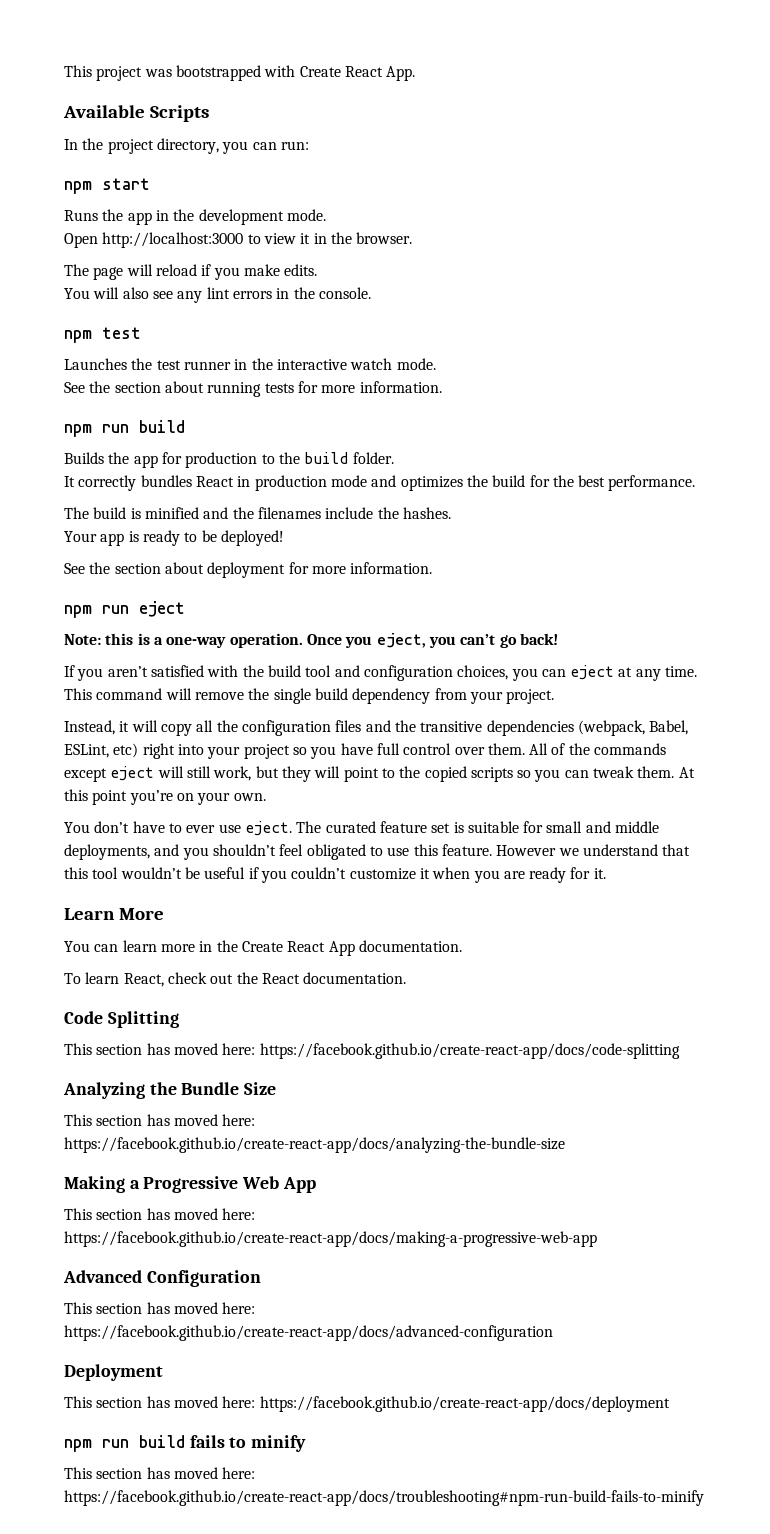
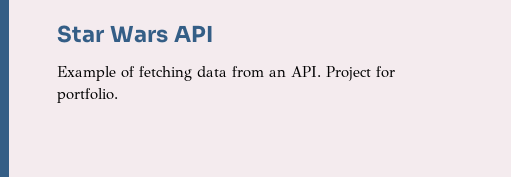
[64,65,416,81] [63,105,209,122] [64,138,309,154] [64,178,150,194] [64,209,326,225] [64,232,413,248] [64,264,318,280] [64,287,371,303] [64,327,141,343] [64,358,436,370] [64,381,442,397] [64,420,185,437] [64,452,394,468] [64,475,696,491] [64,507,451,519] [64,530,284,546] [64,562,433,578] [64,601,185,618] [64,633,558,648] [64,665,698,681] [64,688,555,704] [64,720,689,736] [64,743,667,759] [64,766,695,782] [64,789,266,805] [64,821,660,836] [64,844,691,860] [64,867,606,883] [64,908,164,920] [64,940,462,956] [64,972,407,987] [64,1011,179,1028] [64,1043,680,1059] [63,1082,277,1099] [64,1114,256,1126] [64,1137,565,1153] [64,1176,316,1193] [64,1208,256,1220] [64,1231,597,1247] [63,1270,261,1287] [64,1302,256,1314] [64,1325,553,1341] [64,1364,163,1381] [64,1396,670,1412] [64,1435,307,1452] [64,1467,256,1479] [64,1490,704,1506] This project was bootstrapped with Create React App. // Available Scripts // In the project directory, you can run: // npm start // Runs the app in the development mode. // Open http://localhost:3000 to view it in the browser. // The page will reload if you make edits. // You will also see any lint errors in the console. // npm test // Launches the test runner in the interactive watch mode. // See the section about running tests for more information. // npm run build // Builds the app for production to the build folder. // It correctly bundles React in production mode and optimizes the build for the best performance. // The build is minified and the filenames include the hashes. // Your app is ready to be deployed! // See the section about deployment for more information. // npm run eject // Note: this is a one-way operation. Once you eject, you can’t go back! // If you aren’t satisfied with the build tool and configuration choices, you can eject at any time. This command will remove the single build dependency from your project. // Instead, it will copy all the configuration files and the transitive dependencies (webpack, Babel, ESLint, etc) right into your project so you have full control over them. All of the commands except eject will still work, but they will point to the copied scripts so you can tweak them. At this point you’re on your own. // You don’t have to ever use eject. The curated feature set is suitable for small and middle deployments, and you shouldn’t feel obligated to use this feature. However we understand that this tool wouldn’t be useful if you couldn’t customize it when you are ready for it. // Learn More // You can learn more in the Create React App documentation. // To learn React, check out the React documentation. // Code Splitting // This section has moved here: https://facebook.github.io/create-react-app/docs/code-splitting // Analyzing the Bundle Size // This section has moved here: https://facebook.github.io/create-react-app/docs/analyzing-the-bundle-size // Making a Progressive Web App // This section has moved here: https://facebook.github.io/create-react-app/docs/making-a-progressive-web-app // Advanced Configuration // This section has moved here: https://facebook.github.io/create-react-app/docs/advanced-configuration // Deployment // This section has moved here: https://facebook.github.io/create-react-app/docs/deployment // npm run build fails to minify // This section has moved here: https://facebook.github.io/create-react-app/docs/troubleshooting#npm-run-build-fails-to-minify -> [57,25,213,43] [57,66,395,81] [57,88,118,103] Star Wars API // Example of fetching data from an API. Project for portfolio.

